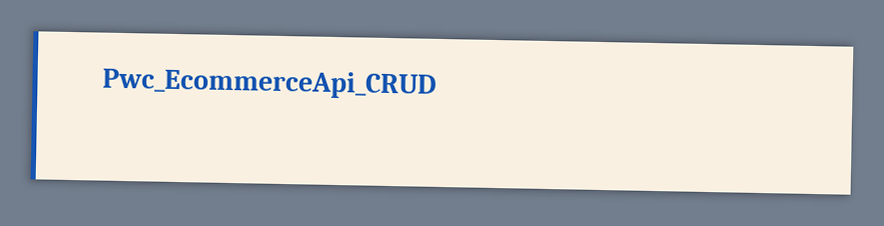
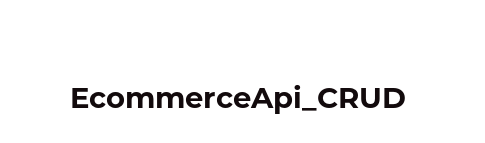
[102,67,437,100] Pwc_EcommerceApi_CRUD -> [70,84,406,114] EcommerceApi_CRUD

